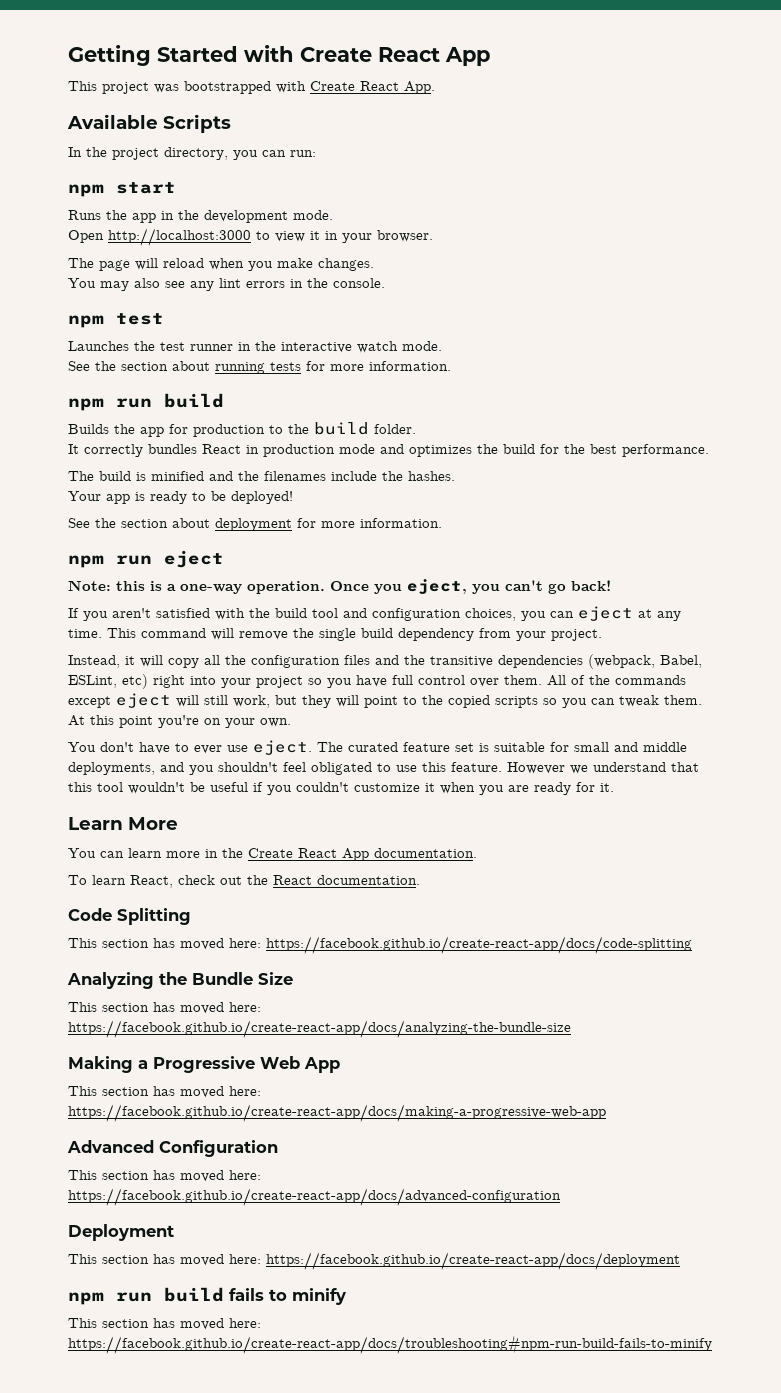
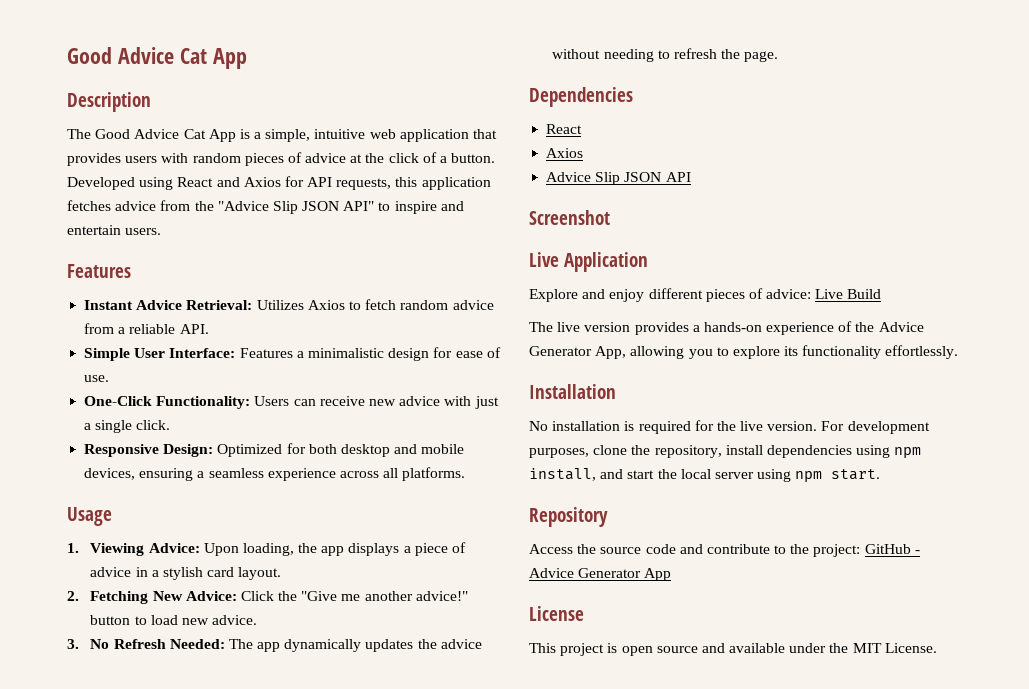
[68,45,490,66] Getting Started with Create React App -> [67,47,247,69] [67,92,151,112] [67,129,498,142] [67,152,496,166] [67,176,491,190] [67,200,464,214] [67,225,162,235] [67,264,131,278] [84,299,494,310] [84,323,209,334] [84,347,501,361] [84,375,110,382] [84,396,499,409] [84,420,171,433] [84,443,465,457] [84,467,466,481] [67,507,112,526] [67,542,467,556] [90,567,282,580] [67,591,468,604] [90,615,258,625] [67,639,482,652] [552,48,779,62] [529,87,633,107] [546,124,583,134] [546,148,584,158] [546,172,691,185] [529,210,610,225] [529,252,649,272] [529,288,882,302] [529,321,924,335] [529,345,959,359] [529,384,616,399] [529,420,930,434] [529,445,922,458] [529,468,881,482] [529,507,608,527] [529,544,920,557] [529,568,672,581] [529,606,584,621] Good Advice Cat App // Description // The Good Advice Cat App is a simple, intuitive web application that provides users with random pieces of advice at the click of a button. Developed using React and Axios for API requests, this application fetches advice from the "Advice Slip JSON API" to inspire and entertain users. // Features // Instant Advice Retrieval: Utilizes Axios to fetch random advice from a reliable API. // Simple User Interface: Features a minimalistic design for ease of use. // One-Click Functionality: Users can receive new advice with just a single click. // Responsive Design: Optimized for both desktop and mobile devices, ensuring a seamless experience across all platforms. // Usage // 1. Viewing Advice: Upon loading, the app displays a piece of advice in a stylish card layout. // 2. Fetching New Advice: Click the "Give me another advice!" button to load new advice. // 3. No Refresh Needed: The app dynamically updates the advice without needing to refresh the page. // Dependencies // React // Axios // Advice Slip JSON API // Screenshot // Live Application // Explore and enjoy different pieces of advice: Live Build // The live version provides a hands-on experience of the Advice Generator App, allowing you to explore its functionality effortlessly. // Installation // No installation is required for the live version. For development purposes, clone the repository, install dependencies using npm install, and start the local server using npm start. // Repository // Access the source code and contribute to the project: GitHub - Advice Generator App // License
[154,81,435,94] [67,114,231,133] [68,147,316,160] [68,182,176,197] [68,210,333,223] [68,228,433,246] [68,258,374,271] [68,278,385,291] [68,313,164,328] [68,341,442,353] [68,361,451,374] [68,393,224,411] [68,422,416,437] [68,444,709,457] [68,471,455,481] [68,491,293,504] [68,518,442,531] [68,550,224,568] [68,579,611,594] [68,606,681,621] [68,628,602,641] [68,654,702,669] [68,674,686,689] [68,693,702,708] [68,715,291,728] [68,740,687,755] [68,762,699,775] [68,782,614,795] [68,817,178,830] [68,848,477,861] [68,875,420,888] [68,908,191,925] [68,936,692,954] [67,972,293,989] [68,1002,261,1014] [68,1020,571,1038] [68,1056,340,1073] [68,1086,261,1098] [68,1104,606,1122] [67,1140,278,1157] [68,1170,261,1182] [68,1188,561,1206] [68,1224,174,1241] [68,1252,680,1270] [68,1287,346,1305] [68,1318,261,1330] [68,1335,712,1354] was bootstrapped with Create React App. // Available Scripts // In the project directory, you can run: // npm start // Runs the app in the development mode. // Open http://localhost:3000 to view it in your browser. // The page will reload when you make changes. // You may also see any lint errors in the console. // npm test // Launches the test runner in the interactive watch mode. // See the section about running tests for more information. // npm run build // Builds the app for production to the build folder. // It correctly bundles React in production mode and optimizes the build for the best performance. // The build is minified and the filenames include the hashes. // Your app is ready to be deployed! // See the section about deployment for more information. // npm run eject // Note: this is a one-way operation. Once you eject, you can't go back! // If you aren't satisfied with the build tool and configuration choices, you can eject at any time. This command will remove the single build dependency from your project. // Instead, it will copy all the configuration files and the transitive dependencies (webpack, Babel, ESLint, etc) right into your project so you have full control over them. All of the commands except eject will still work, but they will point to the copied scripts so you can tweak them. At this point you're on your own. // You don't have to ever use eject. The curated feature set is suitable for small and middle deployments, and you shouldn't feel obligated to use this feature. However we understand that this tool wouldn't be useful if you couldn't customize it when you are ready for it. // Learn More // You can learn more in the Create React App documentation. // To learn React, check out the React documentation. // Code Splitting // This section has moved here: https://facebook.github.io/create-react-app/docs/code-splitting // Analyzing the Bundle Size // This section has moved here: https://facebook.github.io/create-react-app/docs/analyzing-the-bundle-size // Making a Progressive Web App // This section has moved here: https://facebook.github.io/create-react-app/docs/making-a-progressive-web-app // Advanced Configuration // This section has moved here: https://facebook.github.io/create-react-app/docs/advanced-configuration // Deployment // This section has moved here: https://facebook.github.io/create-react-app/docs/deployment // npm run build fails to minify // This section has moved here: https://facebook.github.io/create-react-app/docs/troubleshooting#npm-run-build-fails-to-minify -> [607,643,937,656] is open source and available under the MIT License.

